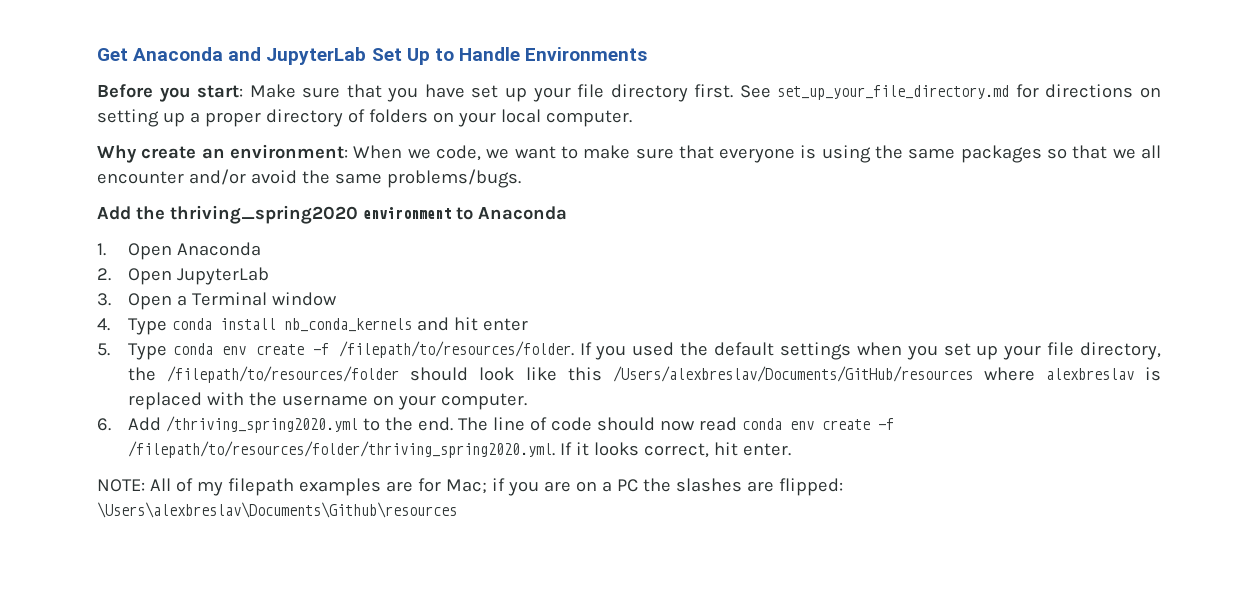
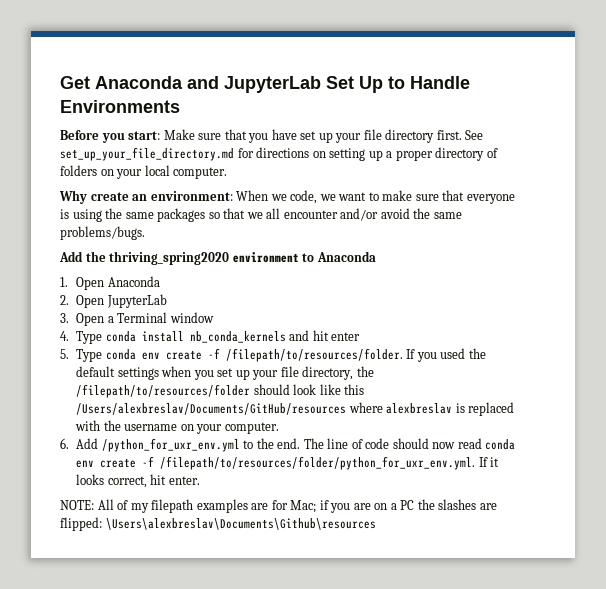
[166,416,359,433] /thriving_spring2020.yml -> [101,438,240,452] /python_for_uxr_env.yml
[128,441,556,458] /filepath/to/resources/folder/thriving_spring2020.yml. -> [160,456,476,470] /filepath/to/resources/folder/python_for_uxr_env.yml.

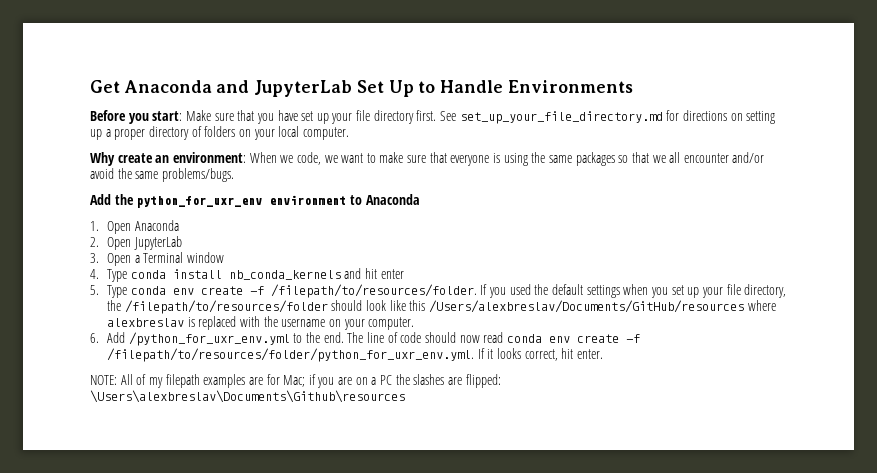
[109,251,230,265] thriving_spring2020 -> [136,196,263,208] python_for_uxr_env

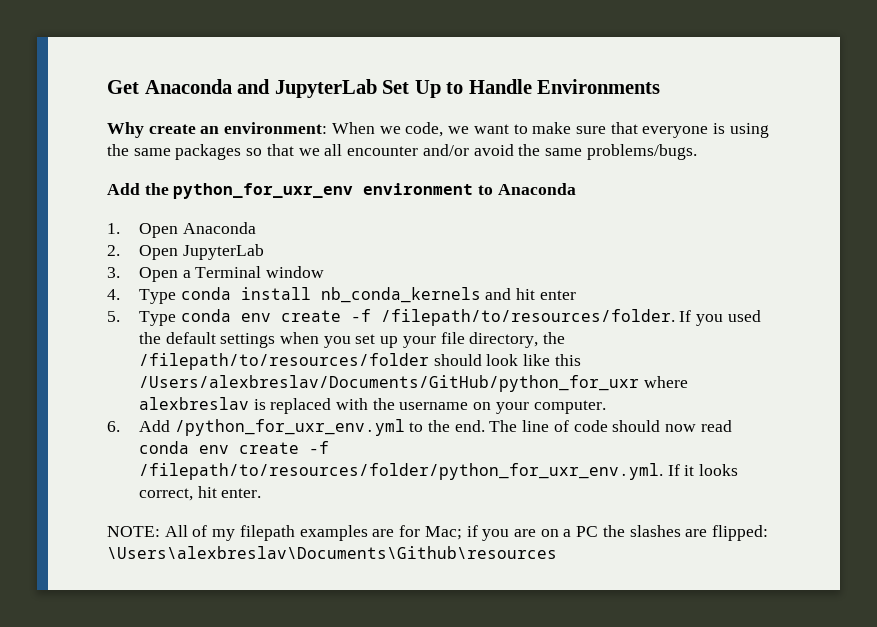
[90,110,776,124] [90,126,349,140] // Before you start: Make sure that you have set up your file directory first. See set_up_your_file_directory.md for directions on setting up a proper directory of folders on your local computer. -> (661, 86) none
[429,300,745,313] /Users/alexbreslav/Documents/GitHub/resources -> [138,375,639,392] /Users/alexbreslav/Documents/GitHub/python_for_uxr

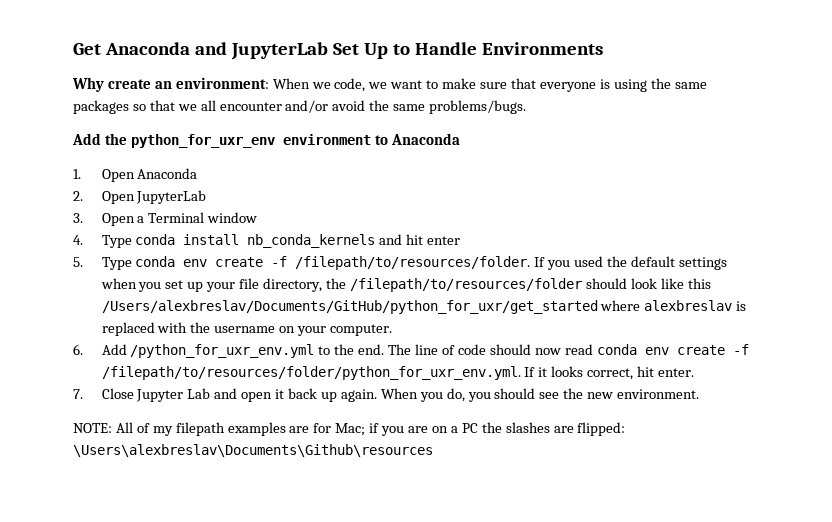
[138,375,639,392] /Users/alexbreslav/Documents/GitHub/python_for_uxr -> [101,300,598,314] /Users/alexbreslav/Documents/GitHub/python_for_uxr/get_started
(262, 493) none -> [73,388,700,402] // 7. Close Jupyter Lab and open it back up again. When you do, you should see the new environment.

